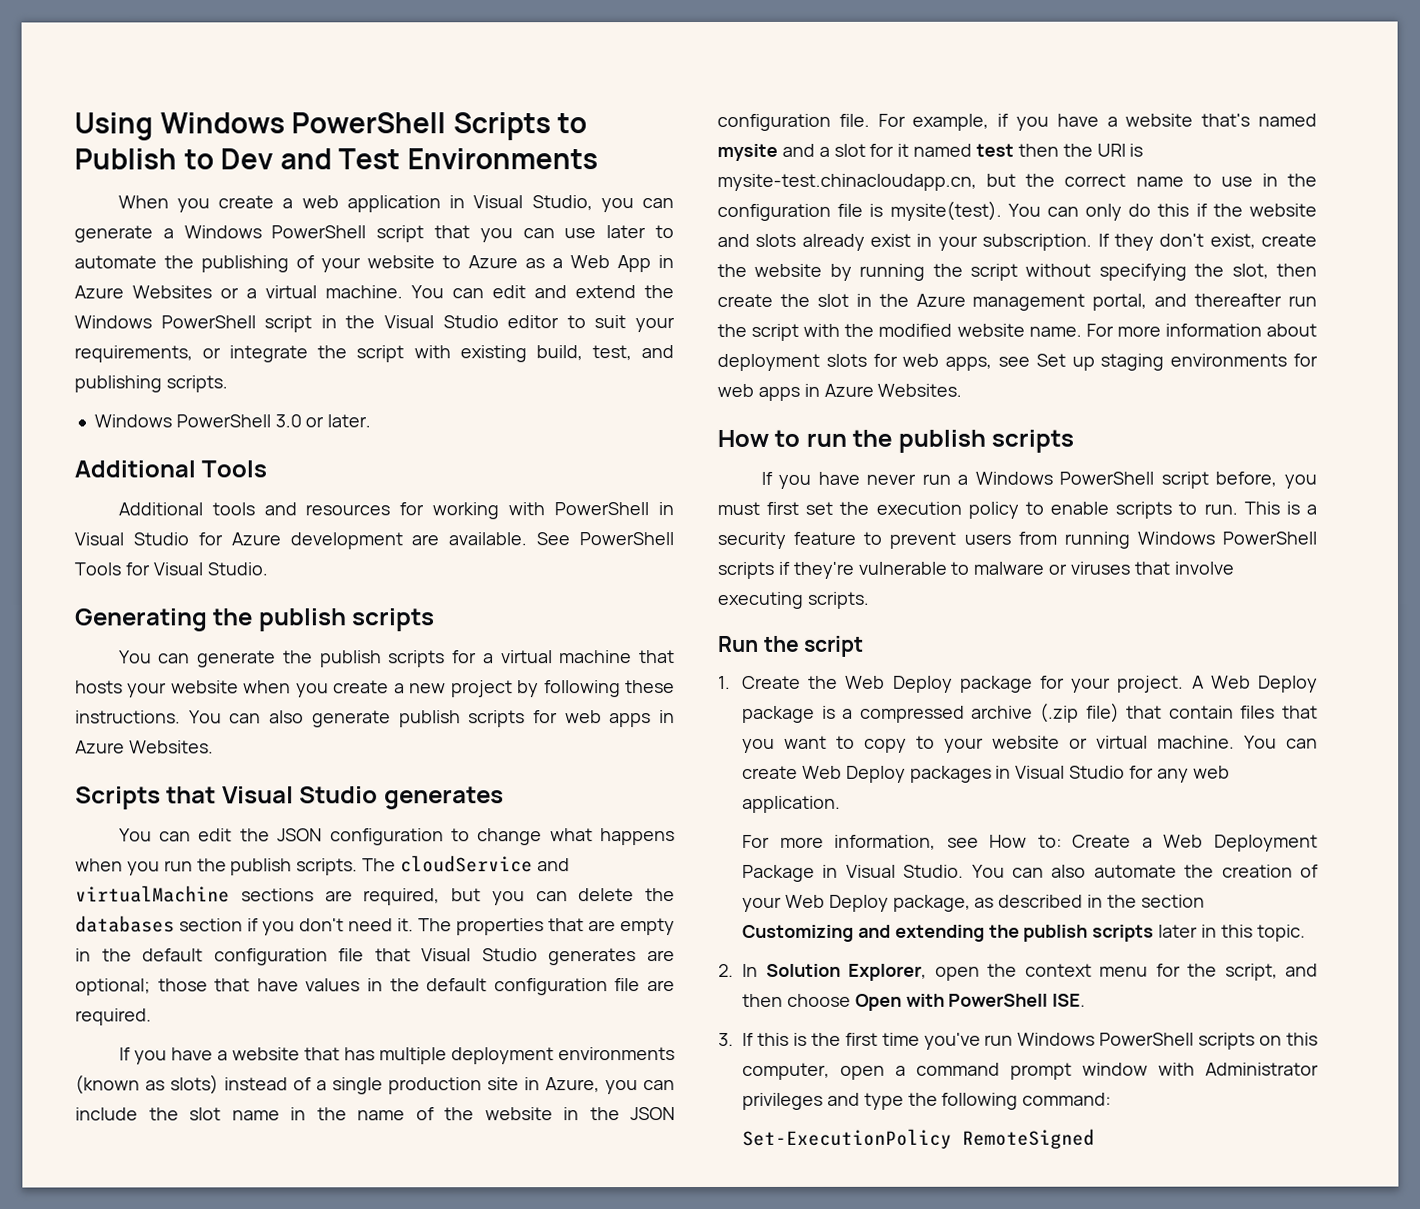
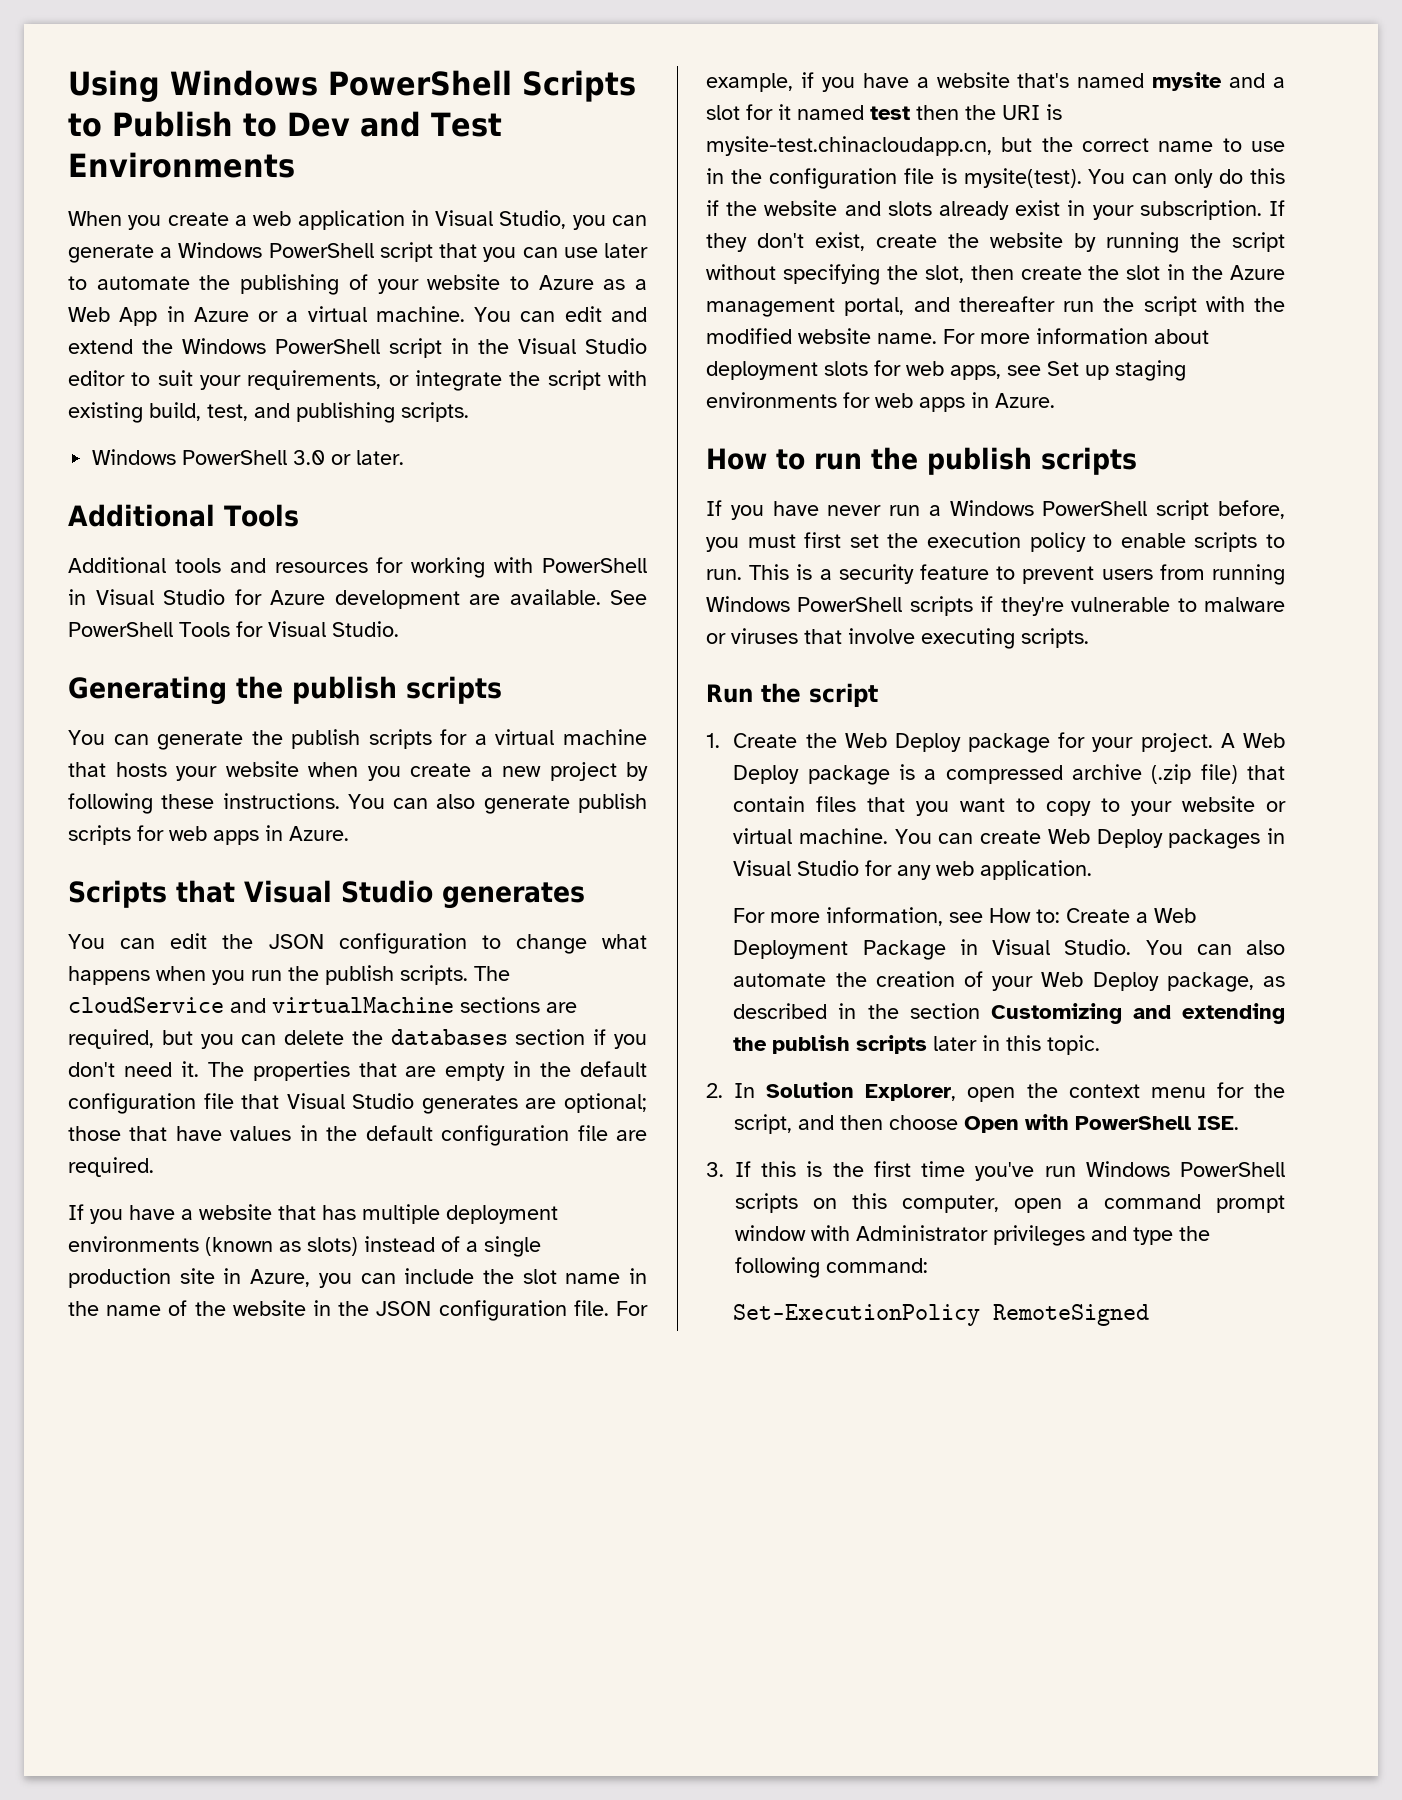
[132,285,212,299] Websites -> (249, 314) none
[75,740,214,754] Azure Websites. -> [289,826,349,841] Azure.
[823,383,963,397] Azure Websites. -> [995,393,1055,408] Azure.

